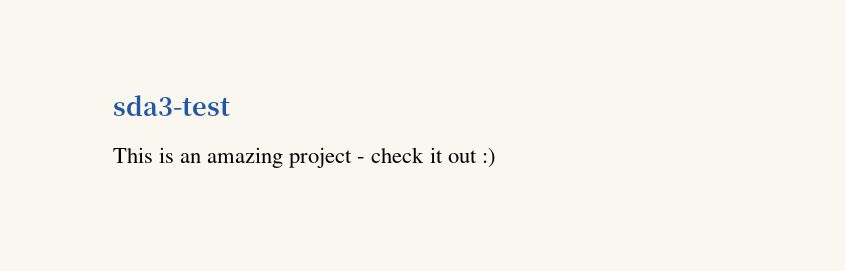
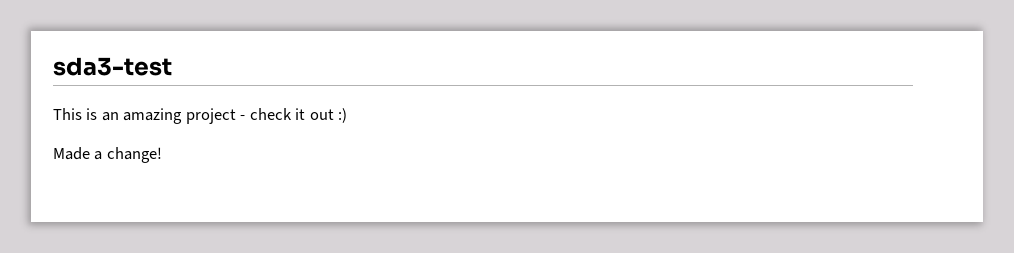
(496, 158) none -> [53,147,162,163] // Made a change!

